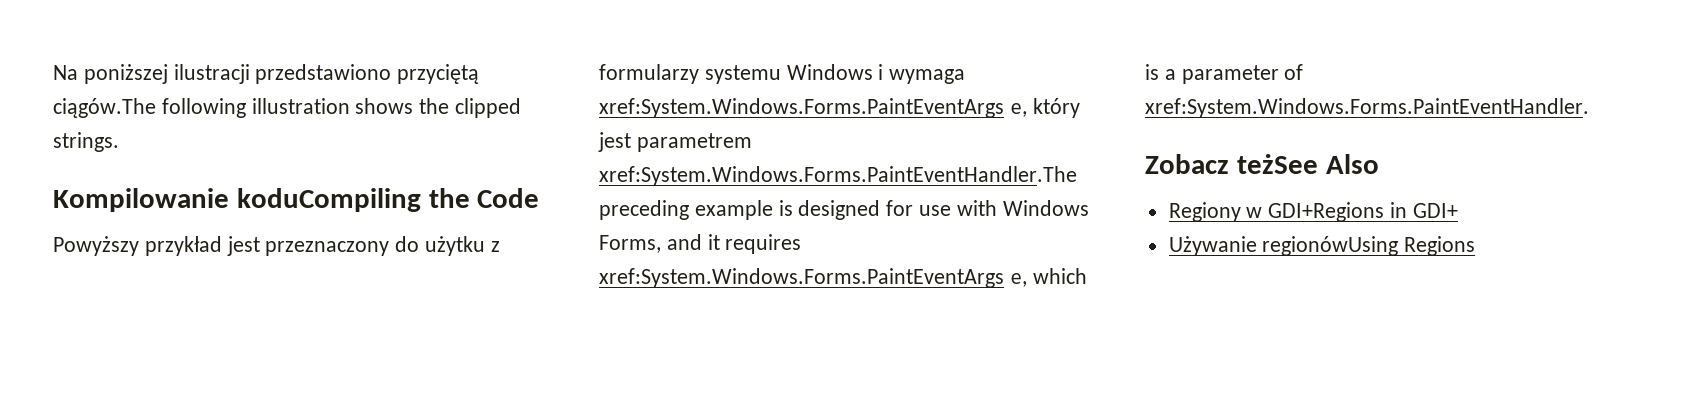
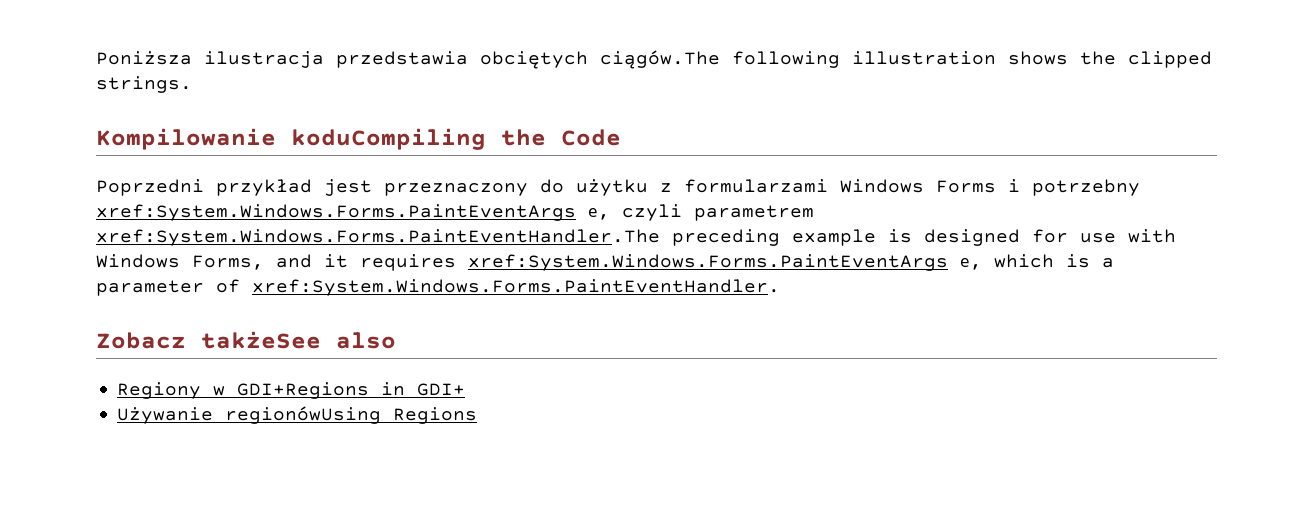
[53,64,480,84] Na poniższej ilustracji przedstawiono przyciętą -> [96,51,588,69] Poniższa ilustracja przedstawia obciętych
[53,236,139,256] Powyższy -> [96,179,204,196] Poprzedni
[599,64,966,84] [599,98,1080,118] [598,132,631,152] formularzy systemu Windows i wymaga xref:System.Windows.Forms.PaintEventArgs e, który jest -> [684,179,1140,196] [96,204,682,221] formularzami Windows Forms i potrzebny xref:System.Windows.Forms.PaintEventArgs e, czyli
[1236,154,1379,174] teżSee Also -> [201,331,396,349] takżeSee also

